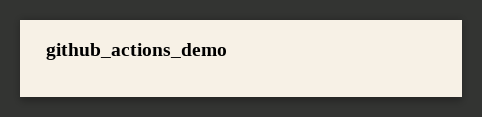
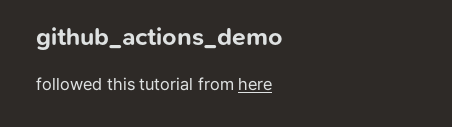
(227, 51) none -> [36,77,273,91] // followed this tutorial from here

